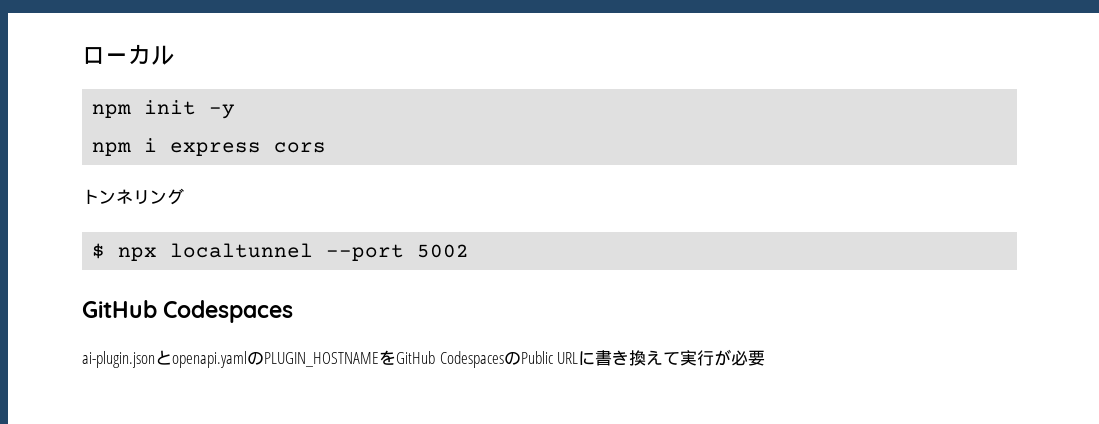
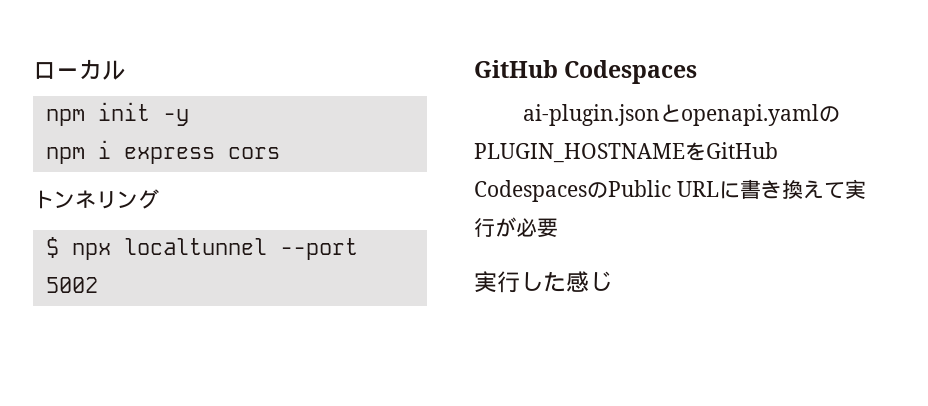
(766, 358) none -> [474,271,612,293] // 実行した感じ

